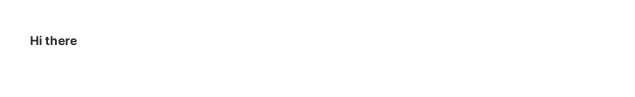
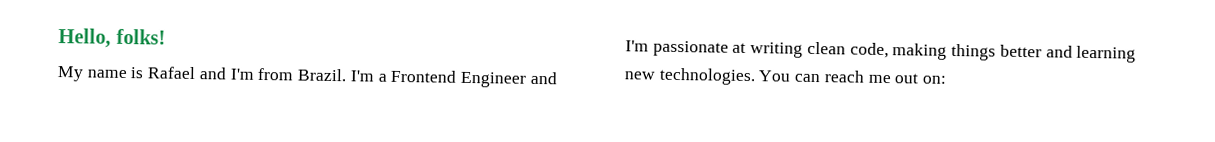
[30,35,78,46] Hi there -> [58,28,166,48] [57,66,557,88] [625,40,1137,63] [624,67,947,86] Hello, folks! // My name is Rafael and I'm from Brazil. I'm a Frontend Engineer and I'm passionate at writing clean code, making things better and learning new technologies. You can reach me out on:

